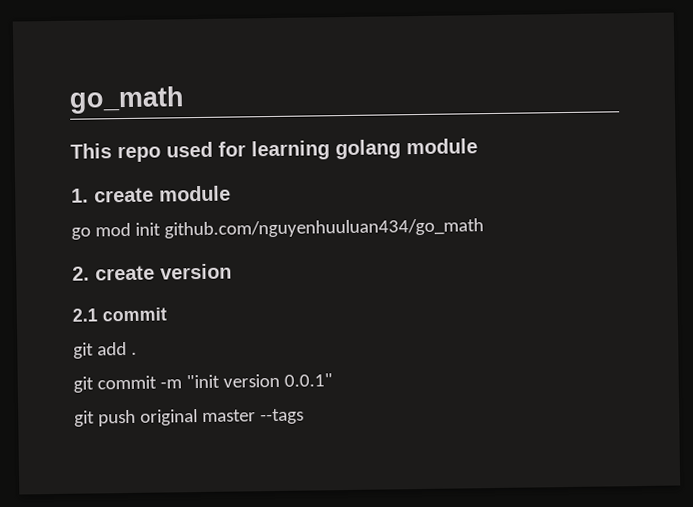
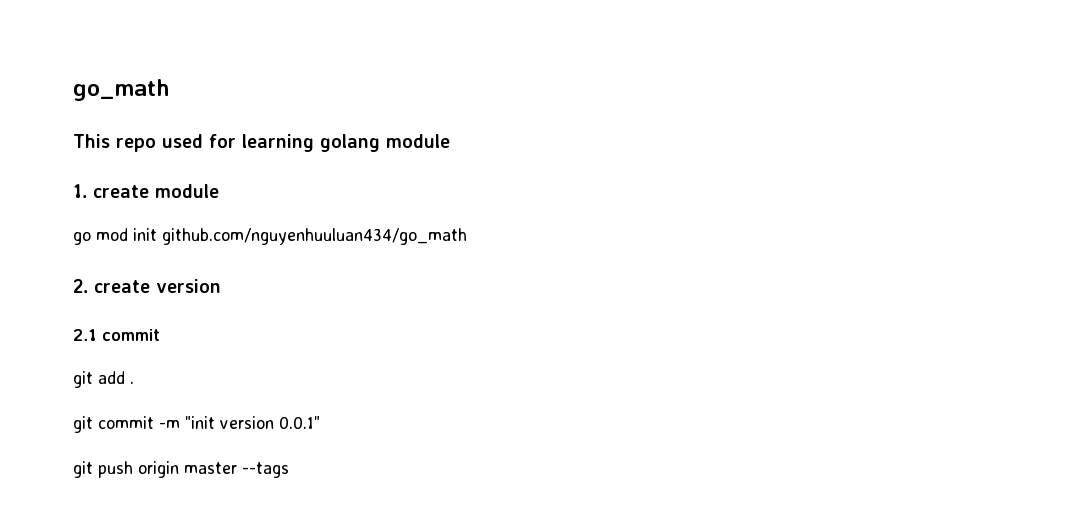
[139,409,198,426] original -> [138,461,179,478] origin

